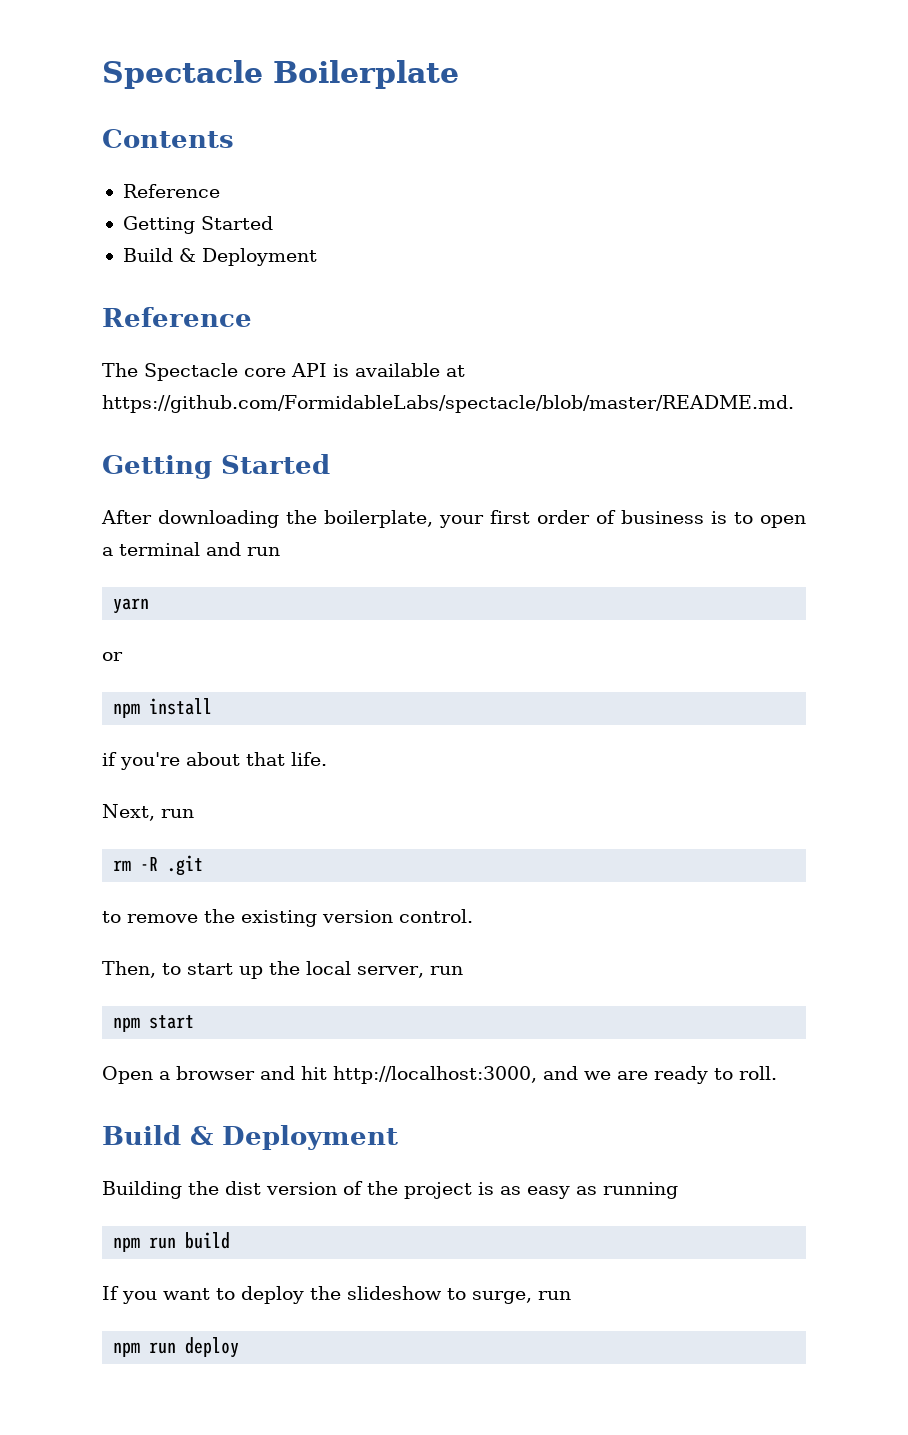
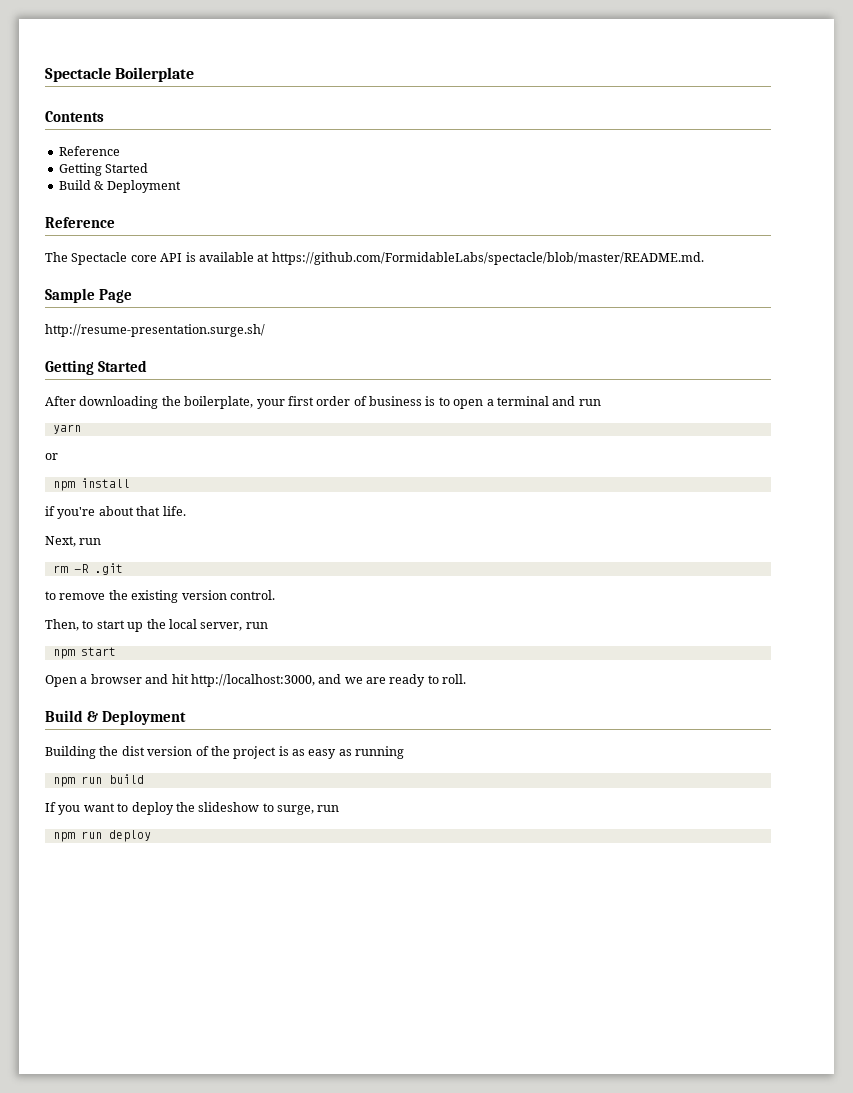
(794, 404) none -> [45,288,132,303] [45,324,265,337] // Sample Page // http://resume-presentation.surge.sh/

